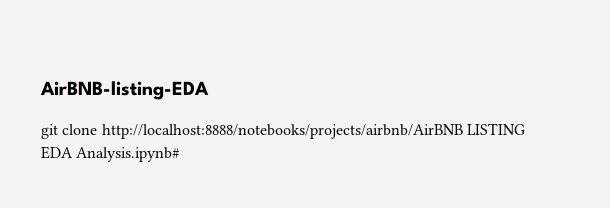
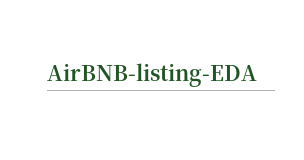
[41,123,525,139] [41,146,180,162] // git clone http://localhost:8888/notebooks/projects/airbnb/AirBNB LISTING EDA Analysis.ipynb# -> (257, 75) none

